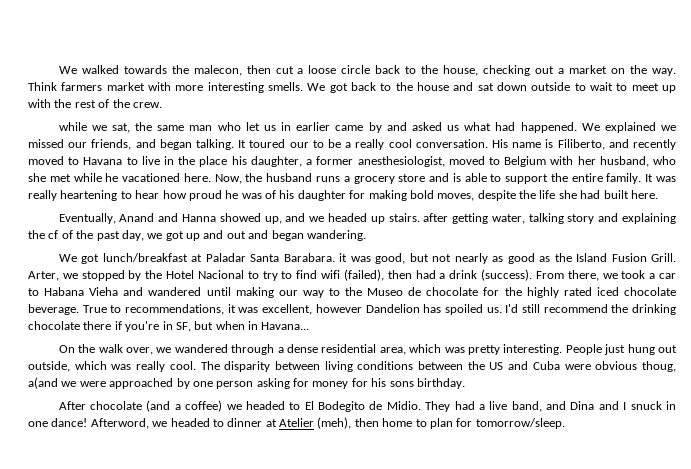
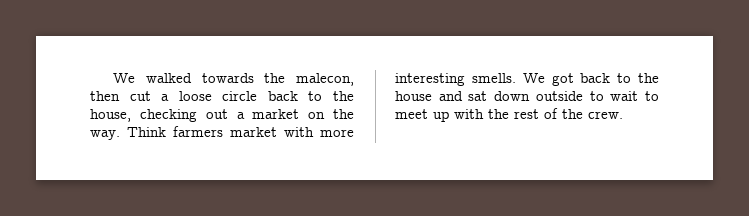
[58,122,676,133] [28,139,676,150] [28,156,677,167] [28,173,676,184] [28,190,658,201] [58,213,676,224] [28,230,366,241] [58,253,677,264] [28,269,677,281] [28,287,676,298] [28,304,676,315] [28,321,310,332] [58,344,677,355] [28,361,676,372] [28,377,465,389] [58,400,677,412] [28,417,565,429] // while we sat, the same man who let us in earlier came by and asked us what had happened. We explained we missed our friends, and began talking. It toured our to be a really cool conversation. His name is Filiberto, and recently moved to Havana to live in the place his daughter, a former anesthesiologist, moved to Belgium with her husband, who she met while he vacationed here. Now, the husband runs a grocery store and is able to support the entire family. It was really heartening to hear how proud he was of his daughter for making bold moves, despite the life she had built here. // Eventually, Anand and Hanna showed up, and we headed up stairs. after getting water, talking story and explaining the cf of the past day, we got up and out and began wandering. // We got lunch/breakfast at Paladar Santa Barabara. it was good, but not nearly as good as the Island Fusion Grill. Arter, we stopped by the Hotel Nacional to try to find wifi (failed), then had a drink (success). From there, we took a car to Habana Vieha and wandered until making our way to the Museo de chocolate for the highly rated iced chocolate beverage. True to recommendations, it was excellent, however Dandelion has spoiled us. I'd still recommend the drinking chocolate there if you're in SF, but when in Havana... // On the walk over, we wandered through a dense residential area, which was pretty interesting. People just hung out outside, which was really cool. The disparity between living conditions between the US and Cuba were obvious thoug, a(and we were approached by one person asking for money for his sons birthday. // After chocolate (and a coffee) we headed to El Bodegito de Midio. They had a live band, and Dina and I snuck in one dance! Afterword, we headed to dinner at Atelier (meh), then home to plan for tomorrow/sleep. -> (623, 115) none

